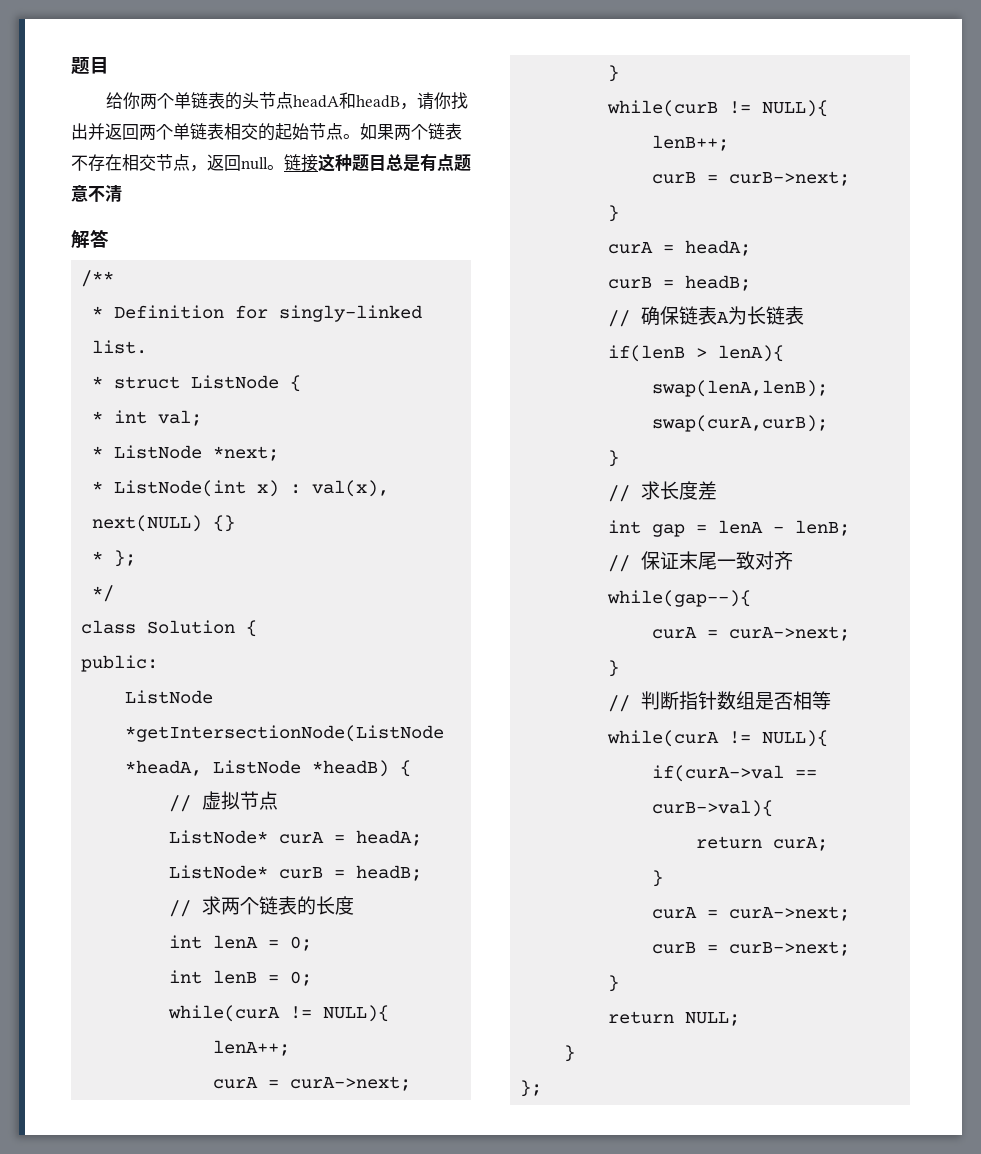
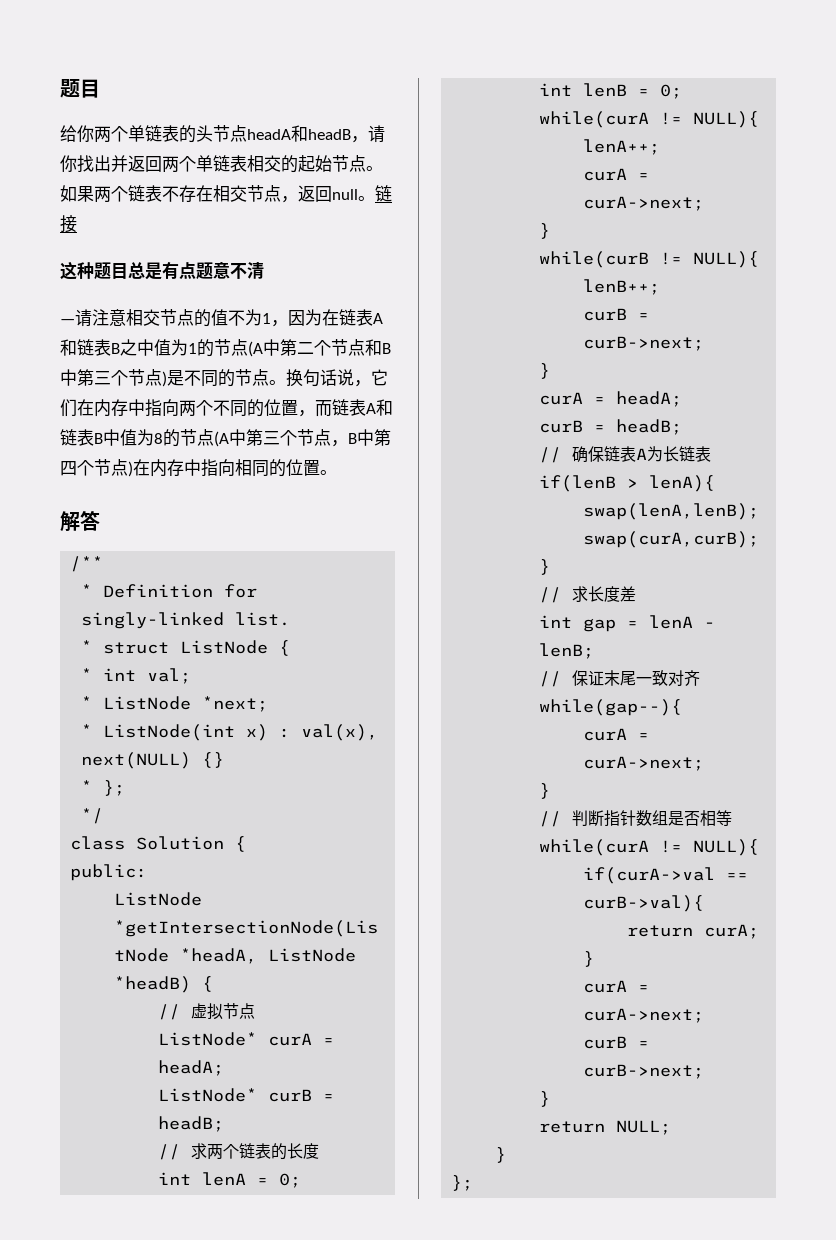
(318, 163) none -> (77, 224) //
(122, 193) none -> [60,309,383,327] [60,339,391,357] [60,369,388,387] [60,399,393,417] [60,429,391,447] [60,459,337,477] // —请注意相交节点的值不为1，因为在链表A和链表B之中值为1的节点(A中第二个节点和B中第三个节点)是不同的节点。换句话说，它们在内存中指向两个不同的位置，而链表A和链表B中值为8的节点(A中第三个节点，B中第四个节点)在内存中指向相同的位置。

